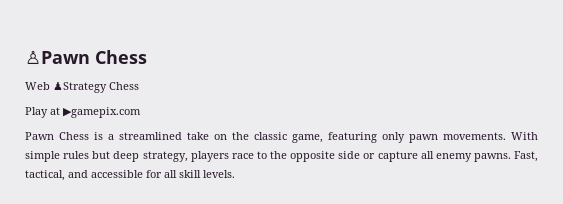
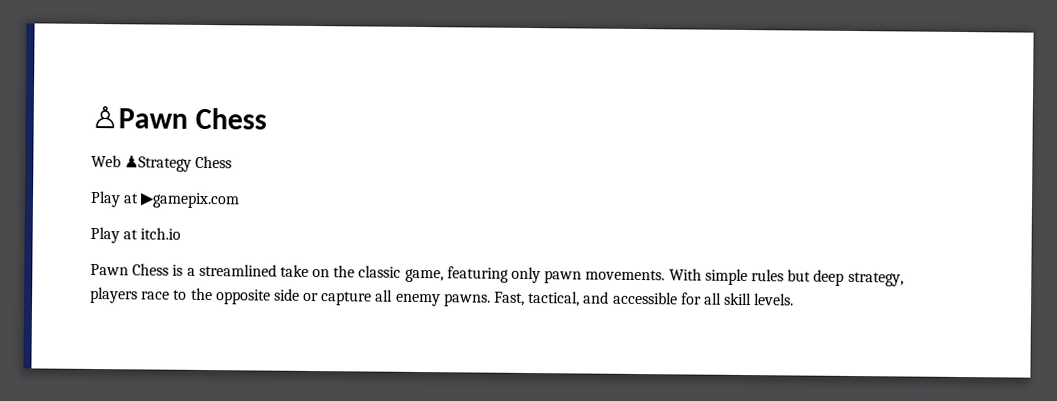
(141, 112) none -> [90,226,182,244] // Play at itch.io

